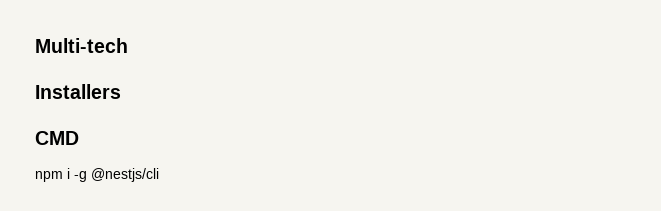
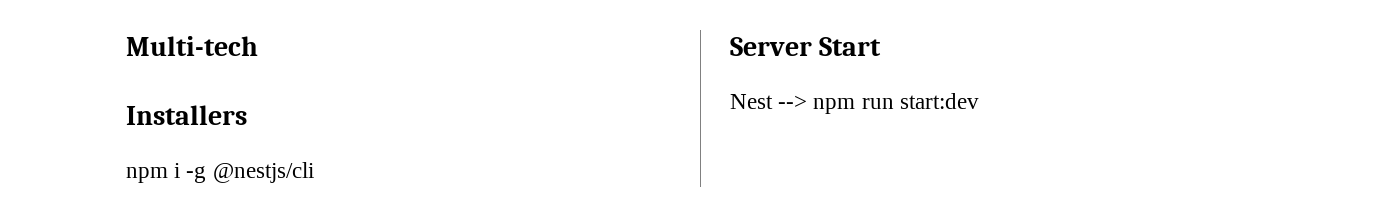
[35,131,79,145] // CMD -> (247, 115) none
(159, 175) none -> [730,37,882,56] [730,93,979,114] // Server Start // Nest --> npm run start:dev

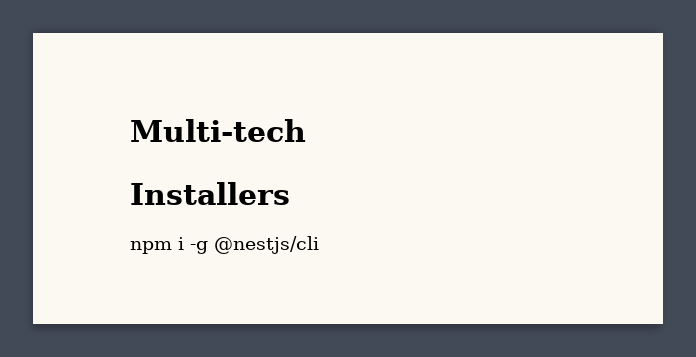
[730,37,882,56] [730,93,979,114] // Server Start // Nest --> npm run start:dev -> (319, 245) none

